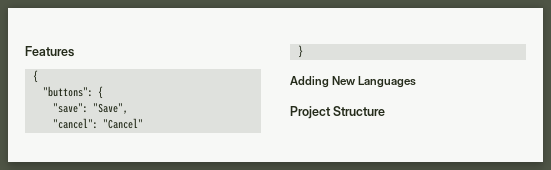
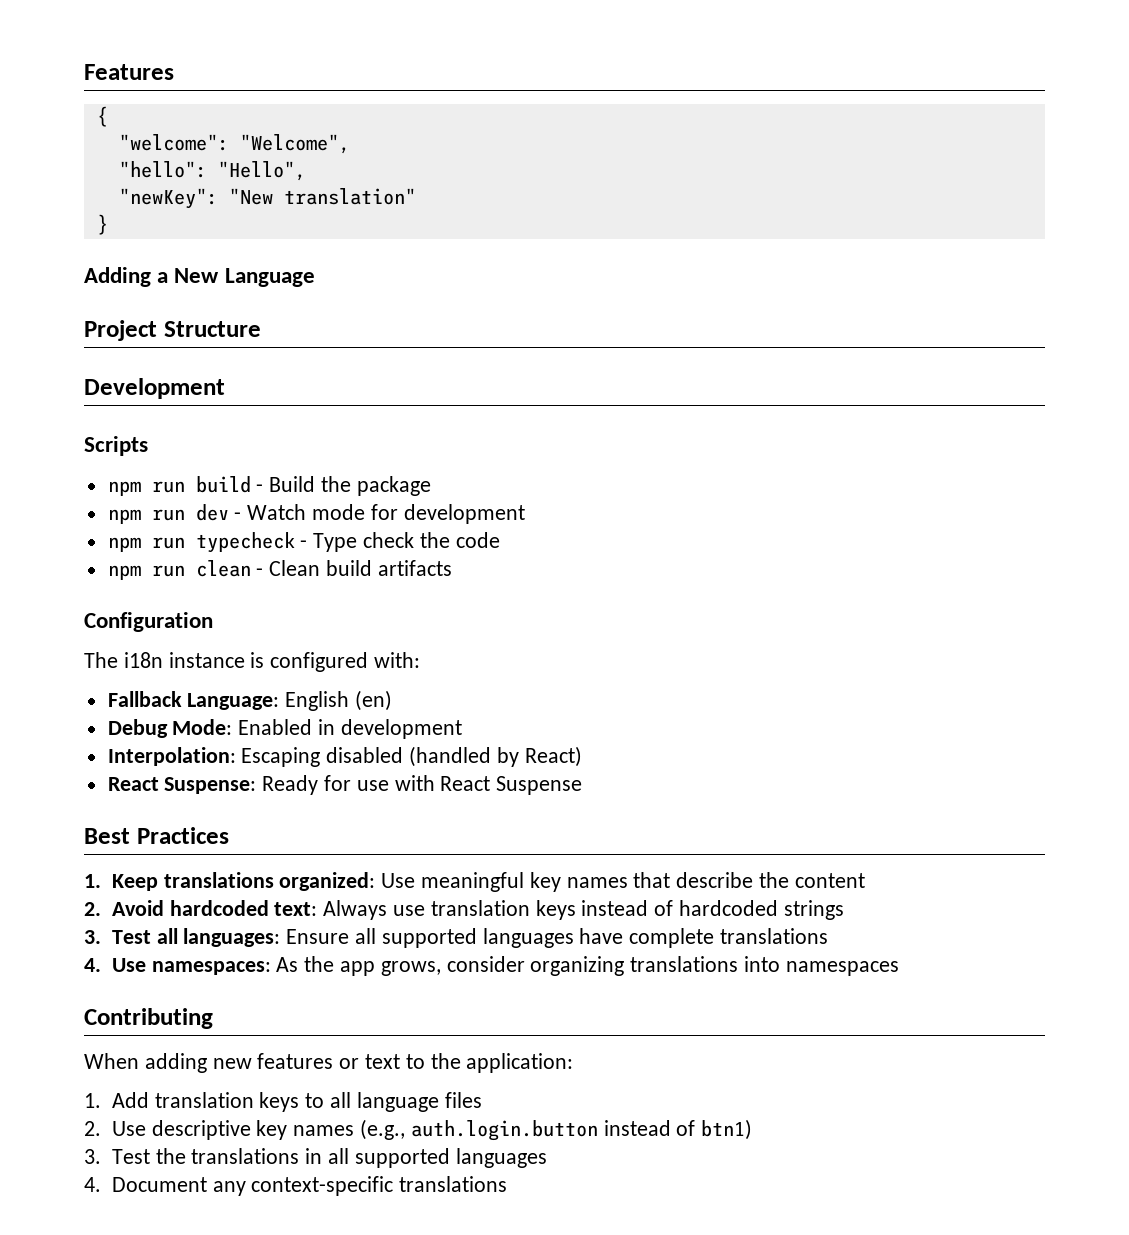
[42,86,103,99] [52,103,128,114] [52,118,143,129] "buttons": { // "save": "Save", // "cancel": "Cancel" -> [118,134,350,154] [118,161,306,181] [118,188,416,209] "welcome": "Welcome", // "hello": "Hello", // "newKey": "New translation"
[332,76,417,88] New Languages -> [157,268,315,287] a New Language
(386, 111) none -> [84,378,225,399] [84,436,148,456] [107,476,431,496] [107,504,525,524] [107,532,500,553] [107,560,452,580] [84,612,213,632] [84,652,421,672] [107,690,393,711] [107,719,462,739] [107,746,582,767] [107,775,583,795] [84,827,229,844] [84,872,865,892] [84,900,844,920] [84,928,828,948] [84,956,899,976] [84,1008,213,1029] [84,1053,574,1073] [84,1092,482,1112] [84,1119,753,1141] [84,1148,547,1168] [84,1176,508,1196] // Development // Scripts // npm run build - Build the package // npm run dev - Watch mode for development // npm run typecheck - Type check the code // npm run clean - Clean build artifacts // Configuration // The i18n instance is configured with: // Fallback Language: English (en) // Debug Mode: Enabled in development // Interpolation: Escaping disabled (handled by React) // React Suspense: Ready for use with React Suspense // Best Practices // 1. Keep translations organized: Use meaningful key names that describe the content // 2. Avoid hardcoded text: Always use translation keys instead of hardcoded strings // 3. Test all languages: Ensure all supported languages have complete translations // 4. Use namespaces: As the app grows, consider organizing translations into namespaces // Contributing // When adding new features or text to the application: // 1. Add translation keys to all language files // 2. Use descriptive key names (e.g., auth.login.button instead of btn1) // 3. Test the translations in all supported languages // 4. Document any context-specific translations

